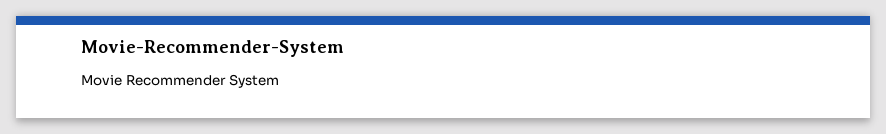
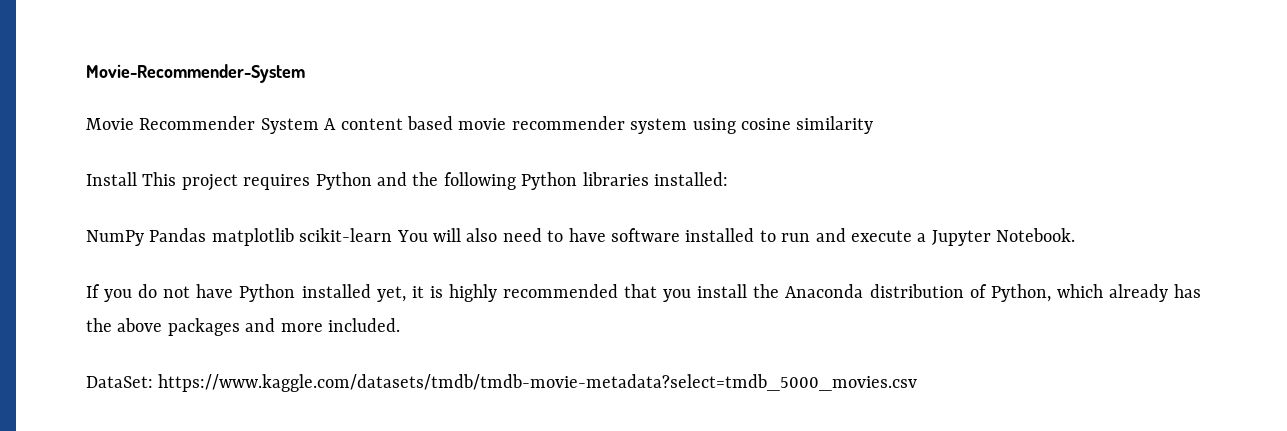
(280, 81) none -> [324,116,874,134] [86,172,728,191] [86,228,1076,246] [86,284,1202,302] [86,318,400,336] [86,374,918,392] A content based movie recommender system using cosine similarity // Install This project requires Python and the following Python libraries installed: // NumPy Pandas matplotlib scikit-learn You will also need to have software installed to run and execute a Jupyter Notebook. // If you do not have Python installed yet, it is highly recommended that you install the Anaconda distribution of Python, which already has the above packages and more included. // DataSet: https://www.kaggle.com/datasets/tmdb/tmdb-movie-metadata?select=tmdb_5000_movies.csv

